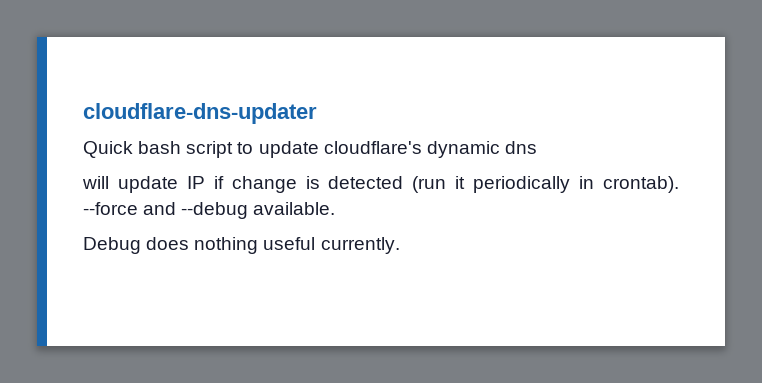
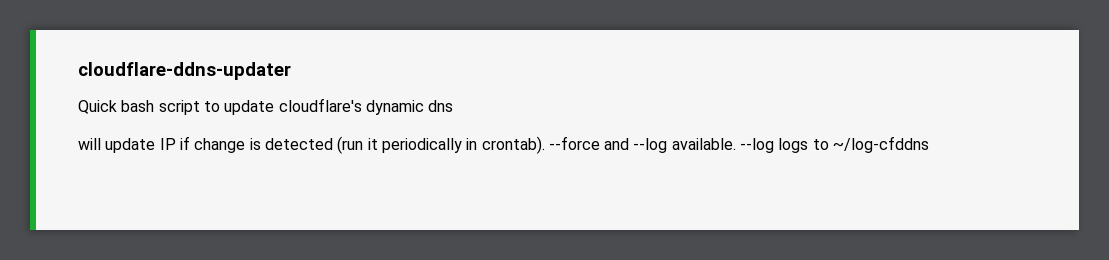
[83,103,317,124] cloudflare-dns-updater -> [78,62,291,80] cloudflare-ddns-updater
[181,202,249,219] --debug -> [633,138,668,153] --log
[83,237,400,254] // Debug does nothing useful currently. -> [740,136,930,153] --log logs to ~/log-cfddns

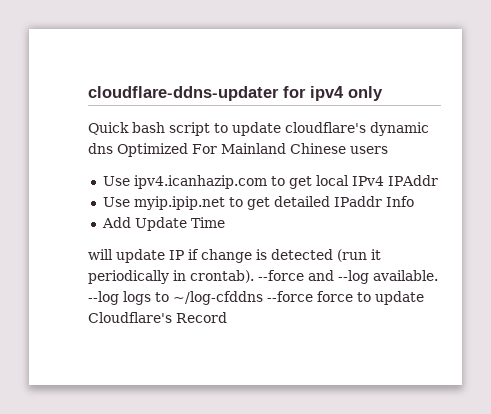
(291, 71) none -> [283,86,383,101] for ipv4 only
(454, 106) none -> [117,143,388,157] [102,175,438,189] [102,196,414,210] [101,217,225,231] Optimized For Mainland Chinese users // Use ipv4.icanhazip.com to get local IPv4 IPAddr // Use myip.ipip.net to get detailed IPaddr Info // Add Update Time
(930, 144) none -> [267,291,424,305] [88,312,227,323] --force force to update Cloudflare's Record

